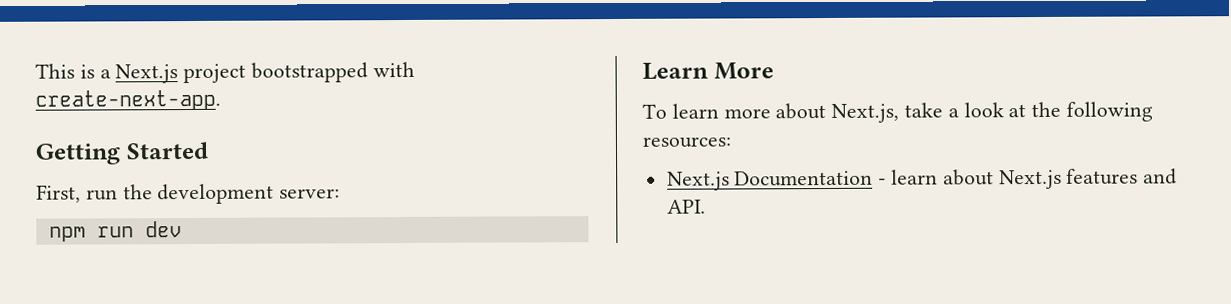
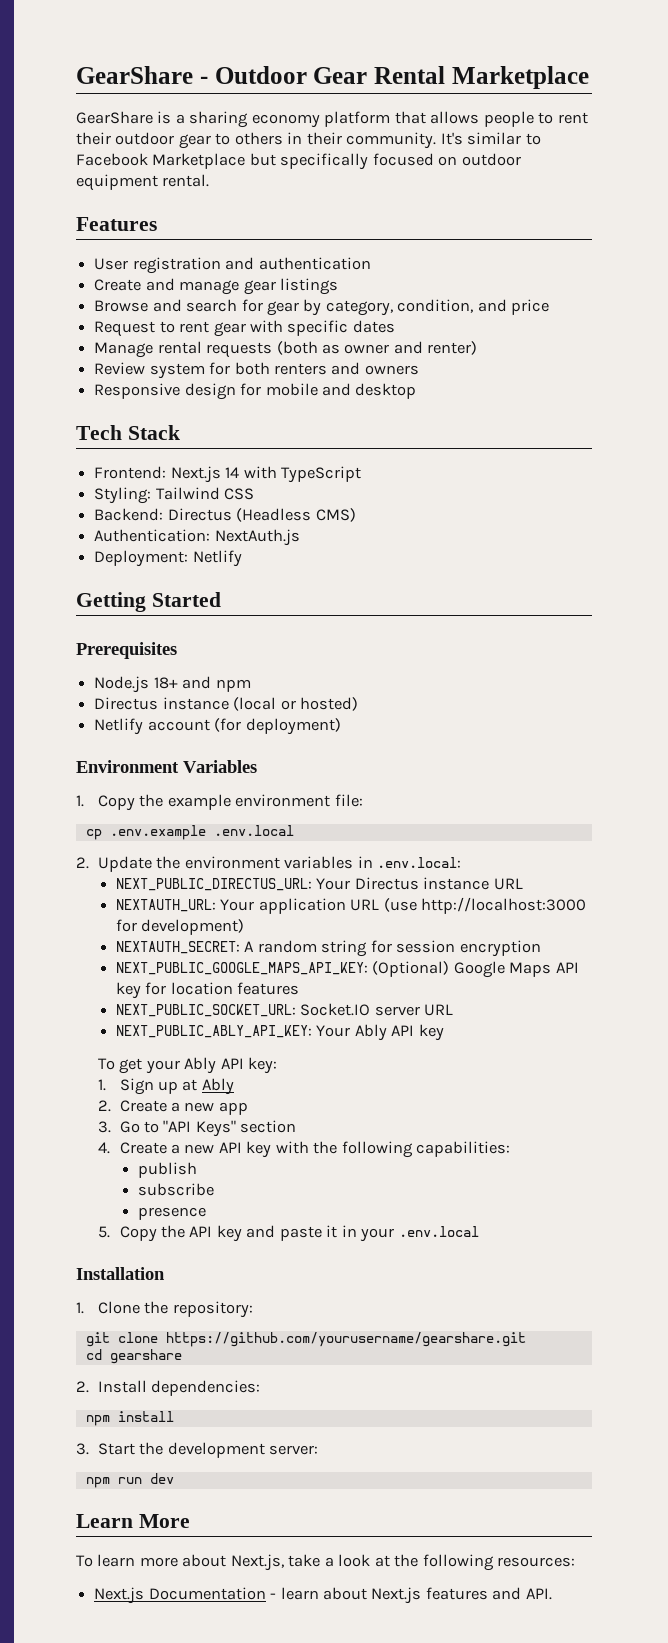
[35,61,415,84] [35,89,221,111] [35,141,209,165] [36,184,118,203] This is a Next.js project bootstrapped with create-next-app. // Getting Started // First, run -> [76,66,589,89] [76,111,588,128] [76,132,541,149] [76,153,521,170] [76,174,210,191] [76,217,157,231] [94,257,371,274] [94,278,338,295] [94,299,550,316] [94,320,395,337] [94,341,478,358] [94,362,419,379] [94,383,417,400] [76,425,180,440] [94,466,361,483] [94,487,255,504] [94,508,356,522] [94,529,300,546] [94,550,242,567] [76,592,221,612] [76,642,177,659] [94,676,251,693] [94,697,358,711] [94,718,341,735] [76,760,257,773] [76,794,363,811] [85,825,294,840] [76,856,462,872] [115,877,523,891] [115,897,587,914] [115,919,245,935] [115,940,541,957] [115,961,579,978] [115,982,300,999] [115,1003,454,1017] [115,1024,444,1041] [97,1057,278,1074] [97,1078,234,1095] [97,1100,248,1115] [97,1120,297,1137] [97,1141,511,1158] [137,1162,197,1178] [137,1183,214,1196] [137,1207,206,1220] [97,1225,479,1242] [76,1267,165,1280] [76,1301,253,1318] [85,1332,526,1347] [85,1349,182,1364] [76,1380,261,1396] [85,1411,174,1426] [76,1443,135,1455] GearShare - Outdoor Gear Rental Marketplace // GearShare is a sharing economy platform that allows people to rent their outdoor gear to others in their community. It's similar to Facebook Marketplace but specifically focused on outdoor equipment rental. // Features // User registration and authentication // Create and manage gear listings // Browse and search for gear by category, condition, and price // Request to rent gear with specific dates // Manage rental requests (both as owner and renter) // Review system for both renters and owners // Responsive design for mobile and desktop // Tech Stack // Frontend: Next.js 14 with TypeScript // Styling: Tailwind CSS // Backend: Directus (Headless CMS) // Authentication: NextAuth.js // Deployment: Netlify // Getting Started // Prerequisites // Node.js 18+ and npm // Directus instance (local or hosted) // Netlify account (for deployment) // Environment Variables // 1. Copy the example environment file: // cp .env.example .env.local // 2. Update the environment variables in .env.local: // NEXT_PUBLIC_DIRECTUS_URL: Your Directus instance URL // NEXTAUTH_URL: Your application URL (use http://localhost:3000 for development) // NEXTAUTH_SECRET: A random string for session encryption // NEXT_PUBLIC_GOOGLE_MAPS_API_KEY: (Optional) Google Maps API key for location features // NEXT_PUBLIC_SOCKET_URL: Socket.IO server URL // NEXT_PUBLIC_ABLY_API_KEY: Your Ably API key // To get your Ably API key: // 1. Sign up at Ably // 2. Create a new app // 3. Go to "API Keys" section // 4. Create a new API key with the following capabilities: // publish // subscribe // presence // 5. Copy the API key and paste it in your .env.local // Installation // 1. Clone the repository: // git clone https://github.com/yourusername/gearshare.git // cd gearshare // 2. Install dependencies: // npm install // 3. Start

